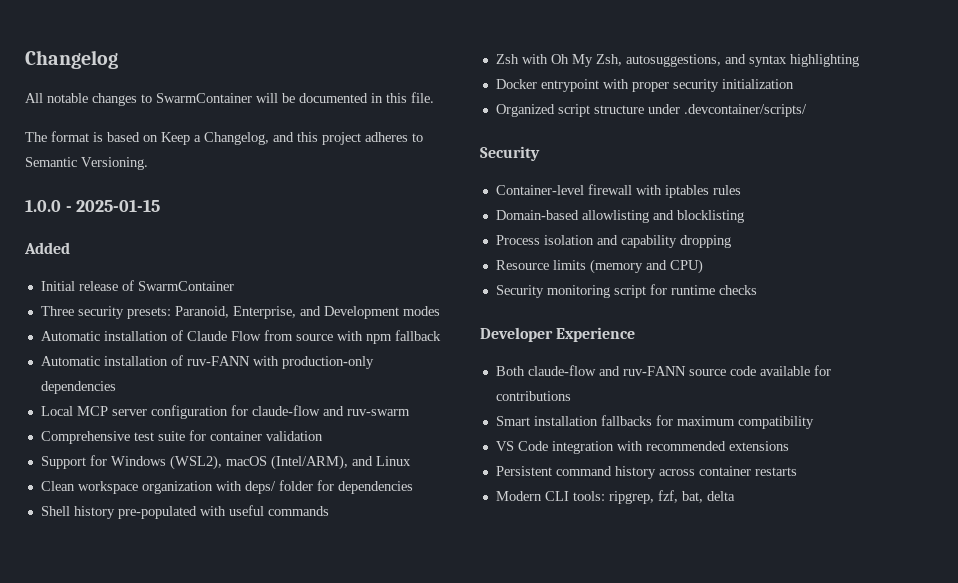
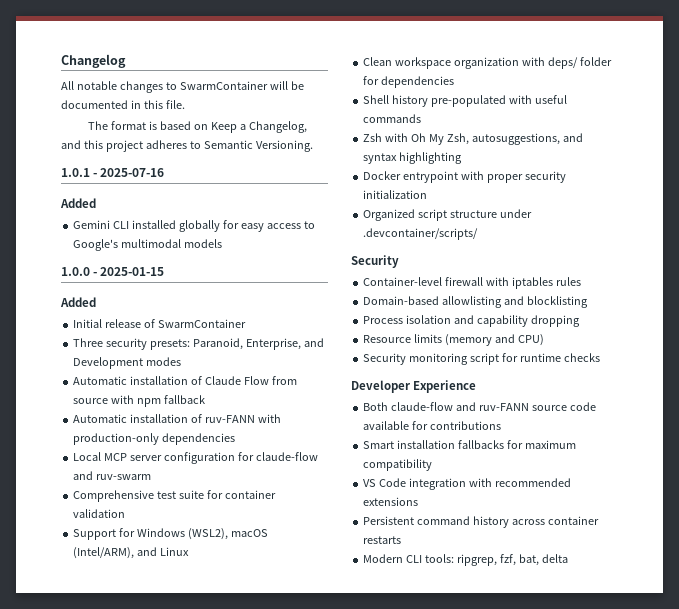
(148, 163) none -> [61,168,165,177] [60,198,96,208] [73,220,315,232] [73,239,223,251] // 1.0.1 - 2025-07-16 // Added // Gemini CLI installed globally for easy access to Google's multimodal models

